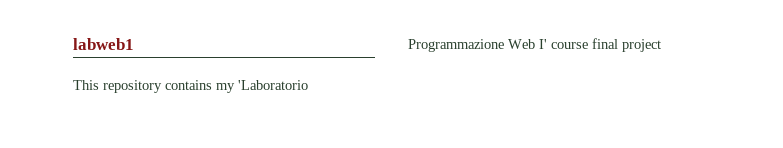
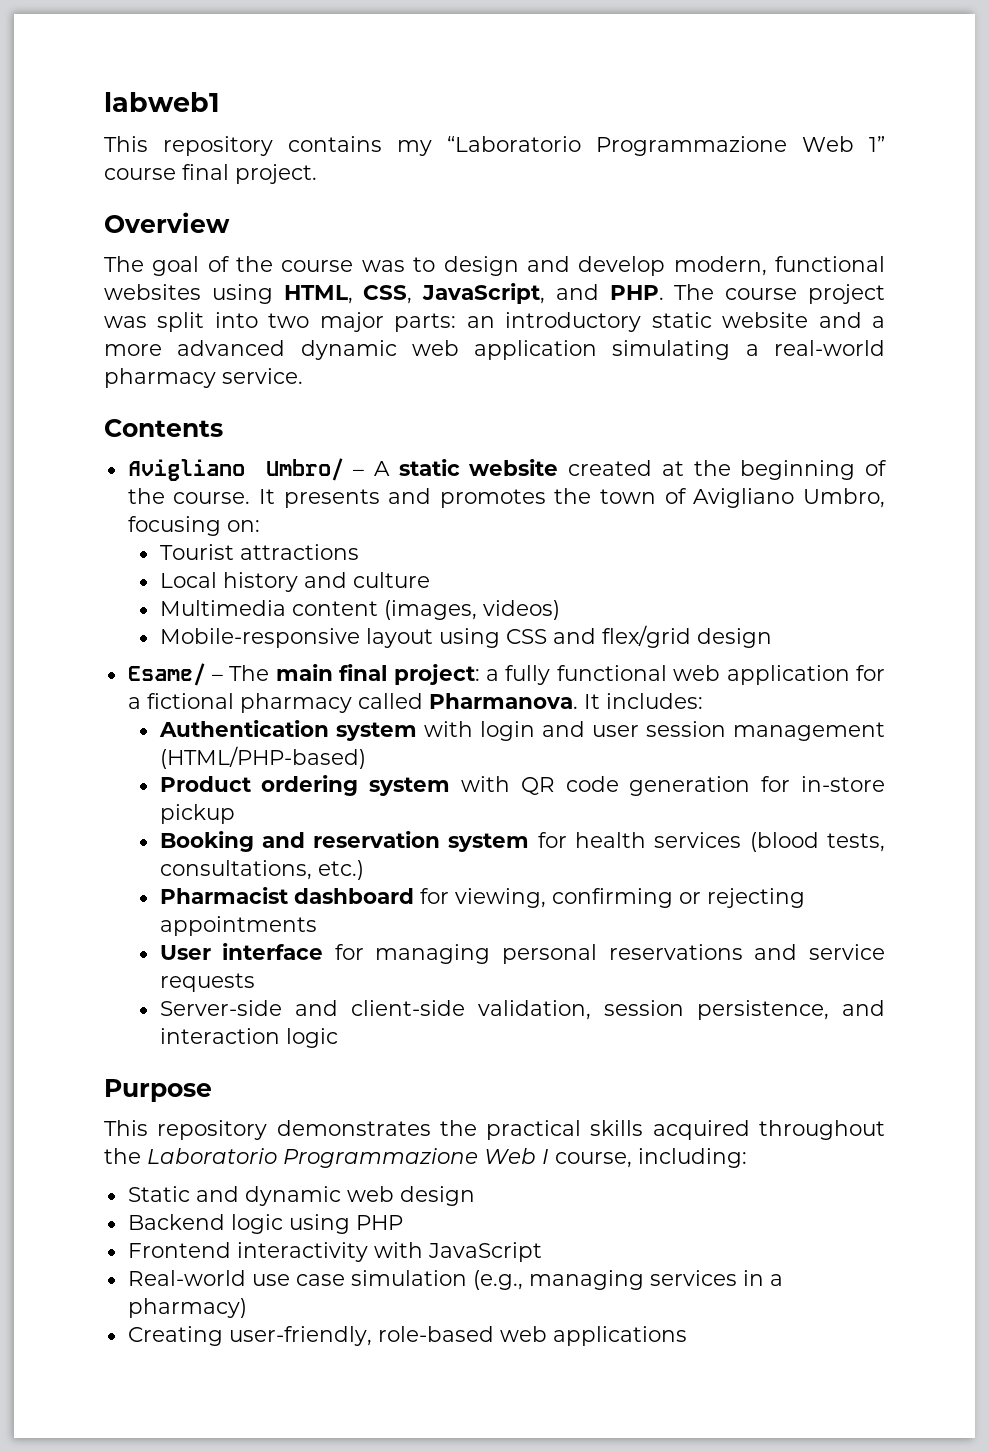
[238,80,308,90] [408,39,547,52] 'Laboratorio Programmazione Web I' -> [447,136,885,156] “Laboratorio Programmazione Web 1”
[622,39,661,52] project -> [235,164,317,184] [104,212,230,233] [104,256,885,276] [104,283,886,304] [104,312,886,332] [104,340,885,360] [104,368,303,388] [104,419,223,437] [127,458,888,481] [127,488,885,508] [127,516,260,536] [159,544,359,560] [159,572,430,592] [159,600,560,620] [159,625,772,648] [127,663,885,686] [127,693,703,713] [158,720,885,741] [159,746,366,769] [159,775,886,796] [159,804,235,824] [159,831,886,852] [159,860,364,880] [159,887,805,908] [159,916,317,936] [159,943,885,964] [159,973,255,992] [159,1000,885,1020] [159,1028,338,1048] [104,1079,212,1102] [104,1120,885,1140] [104,1148,747,1168] [127,1186,475,1206] [127,1214,403,1234] [127,1242,542,1262] [127,1270,783,1290] [127,1298,247,1318] [127,1326,687,1346] project. // Overview // The goal of the course was to design and develop modern, functional websites using HTML, CSS, JavaScript, and PHP. The course project was split into two major parts: an introductory static website and a more advanced dynamic web application simulating a real-world pharmacy service. // Contents // Avigliano Umbro/ – A static website created at the beginning of the course. It presents and promotes the town of Avigliano Umbro, focusing on: // Tourist attractions // Local history and culture // Multimedia content (images, videos) // Mobile-responsive layout using CSS and flex/grid design // Esame/ – The main final project: a fully functional web application for a fictional pharmacy called Pharmanova. It includes: // Authentication system with login and user session management (HTML/PHP-based) // Product ordering system with QR code generation for in-store pickup // Booking and reservation system for health services (blood tests, consultations, etc.) // Pharmacist dashboard for viewing, confirming or rejecting appointments // User interface for managing personal reservations and service requests // Server-side and client-side validation, session persistence, and interaction logic // Purpose // This repository demonstrates the practical skills acquired throughout the Laboratorio Programmazione Web I course, including: // Static and dynamic web design // Backend logic using PHP // Frontend interactivity with JavaScript // Real-world use case simulation (e.g., managing services in a pharmacy) // Creating user-friendly, role-based web applications

